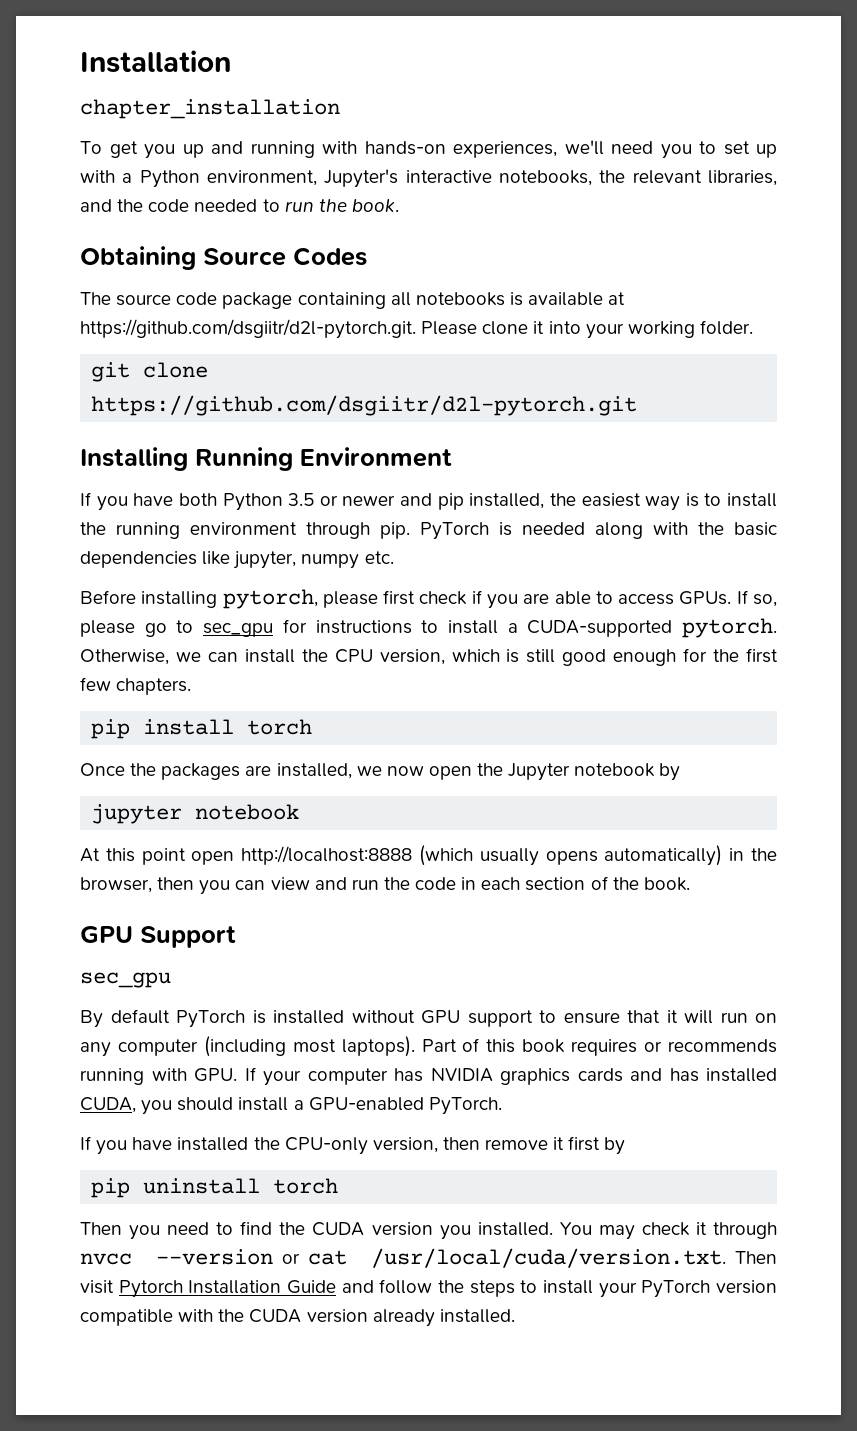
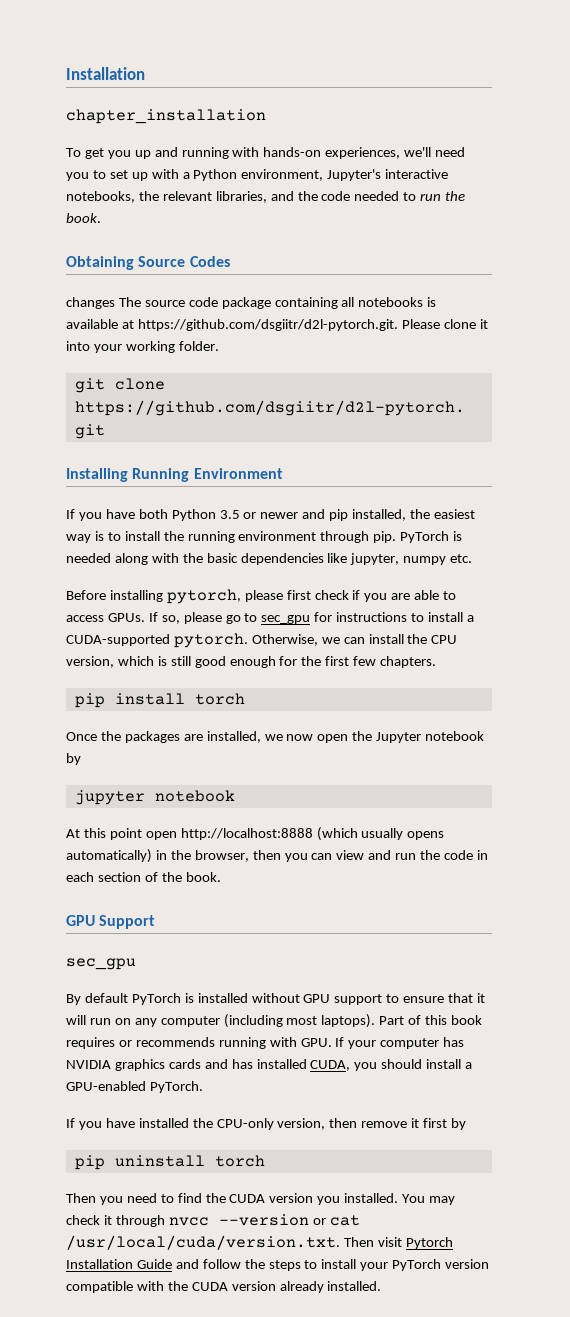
(367, 256) none -> [66,297,115,309] changes

